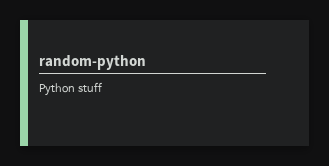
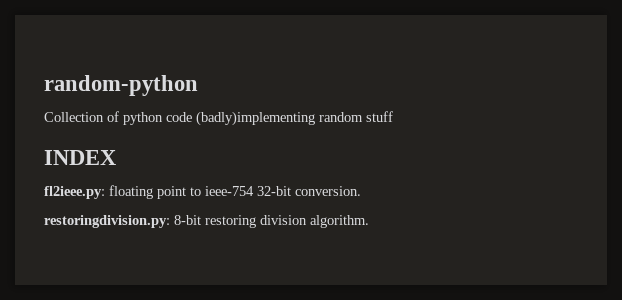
[39,82,102,96] Python stuff -> [44,111,393,126] [44,150,116,165] [44,185,361,199] [44,215,369,228] Collection of python code (badly)implementing random stuff // INDEX // fl2ieee.py: floating point to ieee-754 32-bit conversion. // restoringdivision.py: 8-bit restoring division algorithm.

